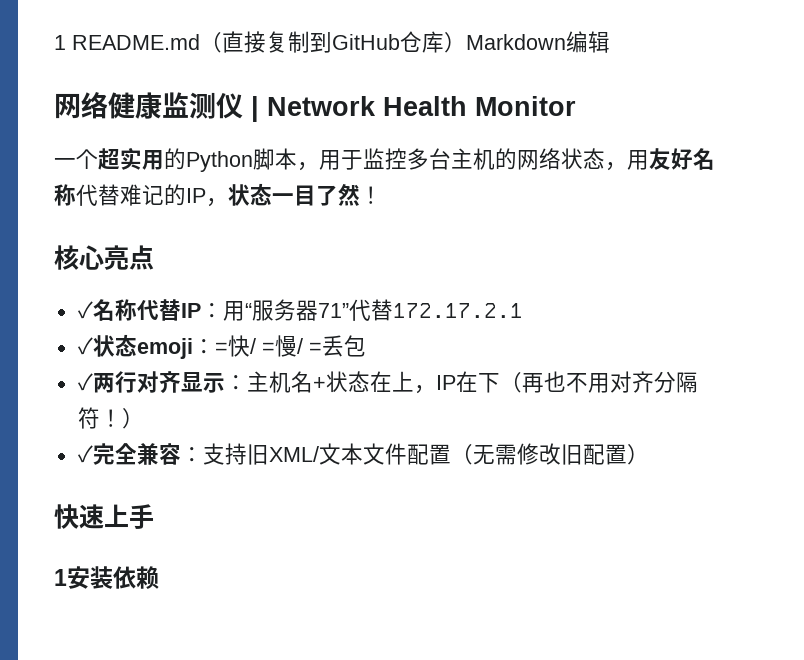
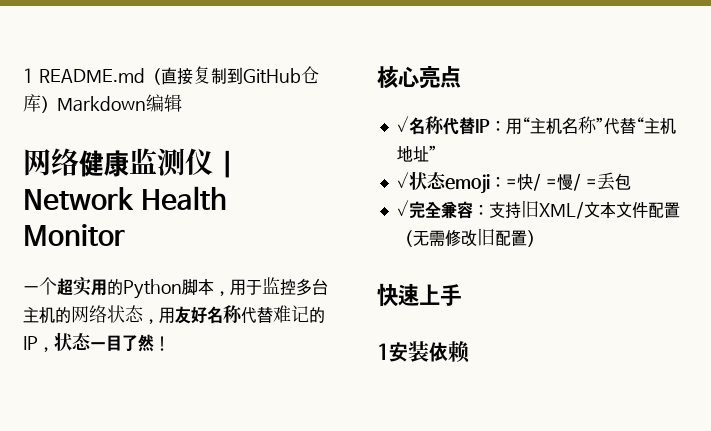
[251,299,523,321] 服务器71”代替172.17.2.1 -> [529,116,676,135] [396,145,437,162] 主机名称”代替“主机地址”
[77,371,698,394] [77,407,144,429] // ✓两行对齐显示：主机名+状态在上，IP在下（再也不用对齐分隔符！） -> (631, 181) none

